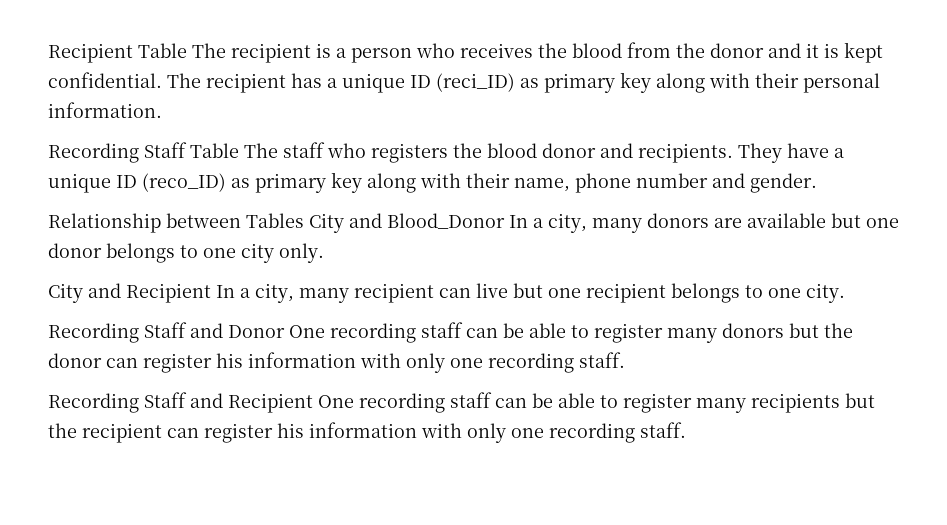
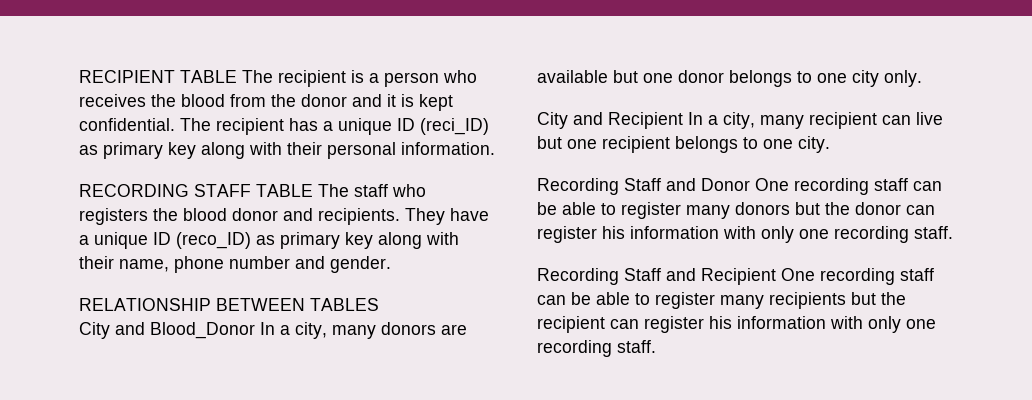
[48,43,187,63] Recipient Table -> [79,70,237,83] RECIPIENT TABLE
[48,142,239,163] Recording Staff Table -> [79,184,313,197] RECORDING STAFF TABLE
[48,213,304,233] Relationship between Tables -> [79,298,379,311] RELATIONSHIP BETWEEN TABLES //

